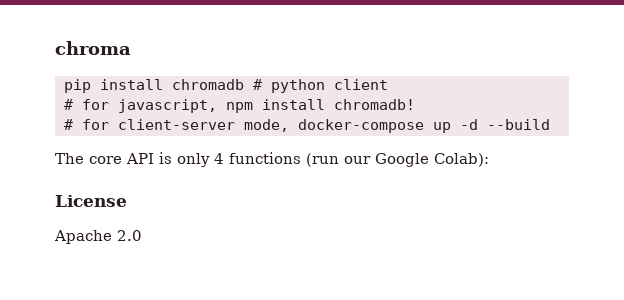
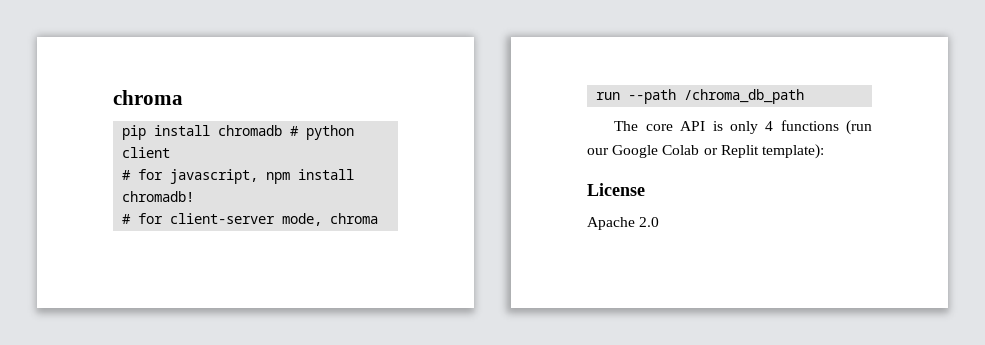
[298,119,550,133] docker-compose up -d --build -> [330,213,379,224] [596,89,805,104] chroma run --path /chroma_db_path
[434,153,489,167] Colab): -> [662,144,824,159] Colab or Replit template):

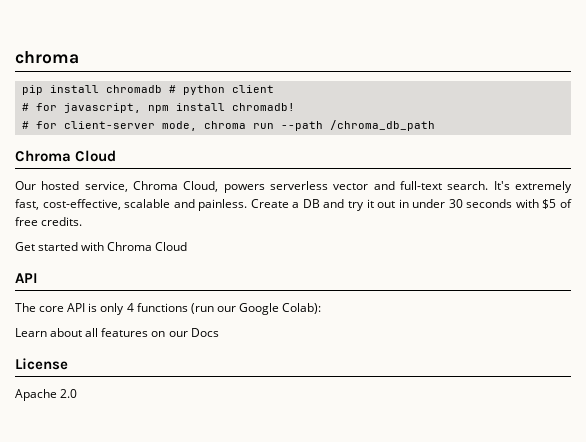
(805, 96) none -> [15,150,117,162] [15,181,572,193] [15,199,572,211] [15,217,83,226] [15,242,188,251] [15,273,38,283] // Chroma Cloud // Our hosted service, Chroma Cloud, powers serverless vector and full-text search. It's extremely fast, cost-effective, scalable and painless. Create a DB and try it out in under 30 seconds with $5 of free credits. // Get started with Chroma Cloud // API
[662,144,824,159] Colab or Replit template): -> [282,303,322,314] [15,328,219,337] Colab): // Learn about all features on our Docs

